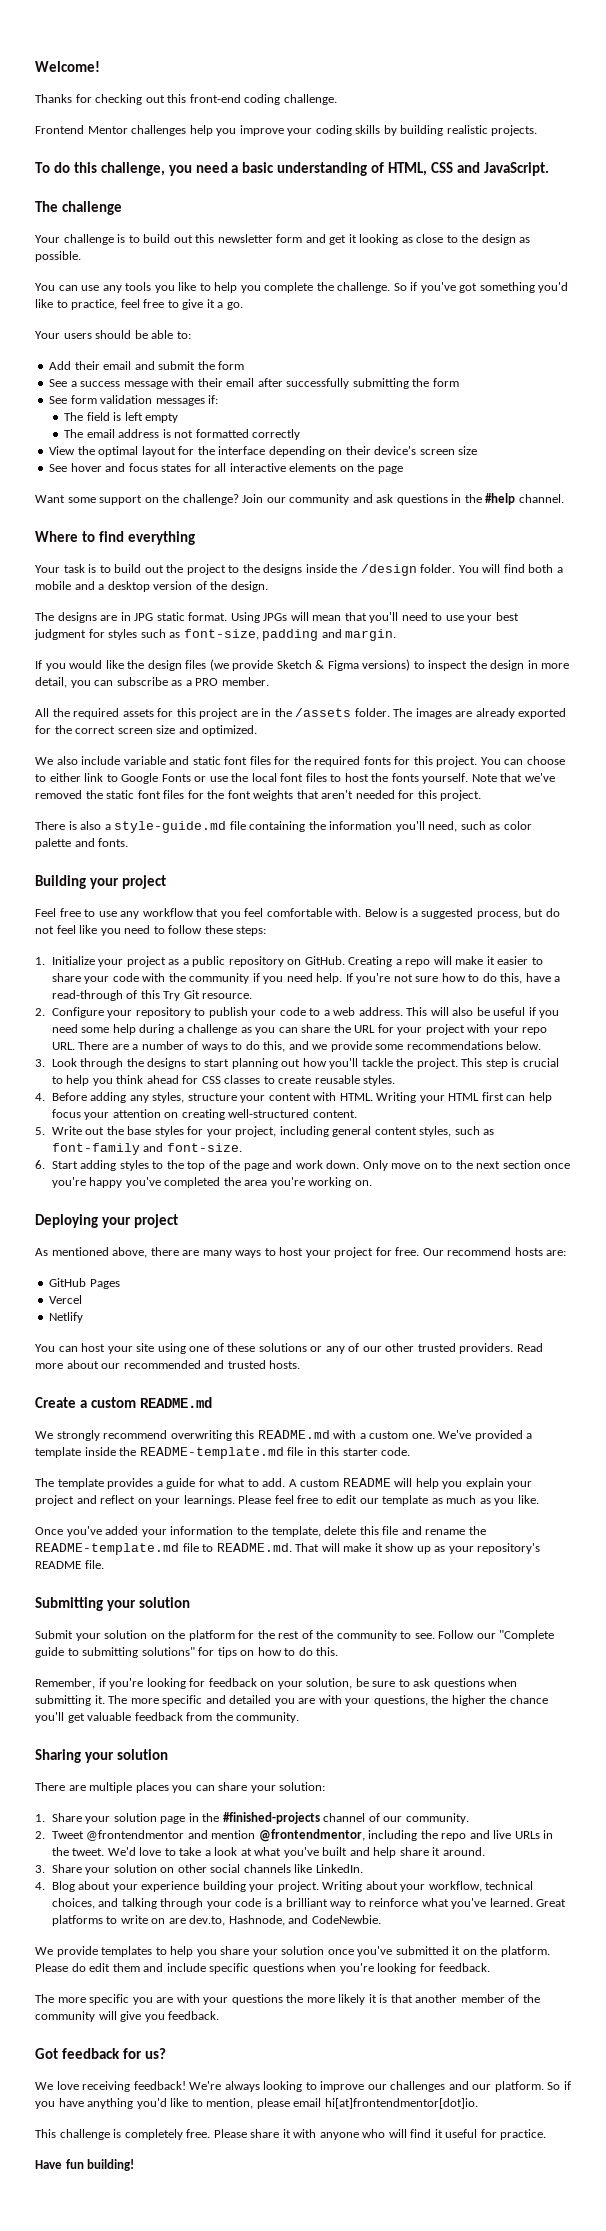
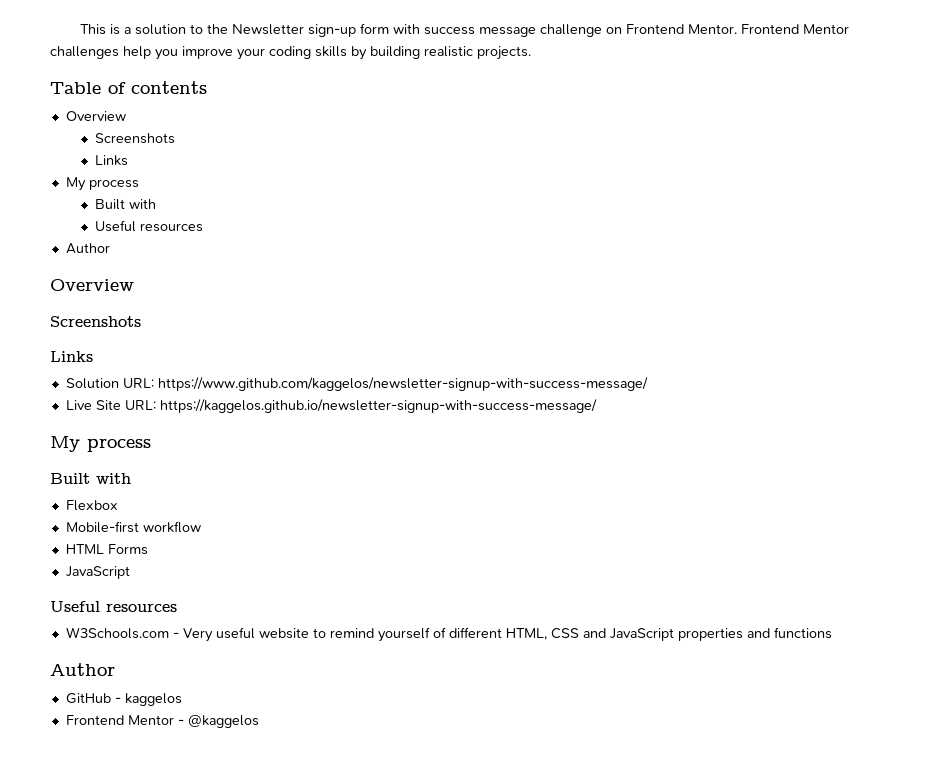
[35,61,100,72] [35,94,337,105] Welcome! // Thanks for checking out this front-end coding challenge. // -> [79,23,737,37] This is a solution to the Newsletter sign-up form with success message challenge on Frontend Mentor.
[35,162,549,176] [35,201,122,215] [35,234,531,245] [35,251,81,262] [35,282,569,293] [35,299,243,310] [35,330,191,339] [49,361,245,370] [49,378,459,389] [49,395,219,406] [64,412,179,423] [64,429,301,440] [49,446,478,457] [49,463,403,474] [35,493,564,505] [35,531,195,545] [35,564,563,576] [35,581,268,592] [35,612,519,623] [34,629,397,641] [35,659,570,671] [35,677,269,688] [35,708,567,719] [35,725,258,736] [35,756,565,767] [35,773,555,784] [35,790,482,801] [35,821,532,833] [35,838,129,849] [35,875,166,889] [35,908,560,919] [35,925,267,936] [35,956,543,967] [51,973,561,984] [51,990,253,1001] [35,1007,560,1018] [51,1024,548,1035] [51,1041,542,1052] [35,1058,559,1069] [51,1075,396,1086] [35,1092,552,1103] [51,1109,357,1120] [35,1126,495,1137] [51,1143,242,1155] [35,1160,571,1171] [51,1177,372,1188] [35,1214,178,1228] [35,1247,567,1258] [49,1278,120,1289] [49,1295,83,1304] [49,1312,84,1323] [35,1343,543,1354] [35,1360,301,1369] [35,1397,212,1408] [35,1430,533,1441] [35,1447,411,1459] [35,1478,533,1489] [35,1495,539,1506] [35,1526,486,1537] [35,1543,541,1555] [35,1560,104,1569] [35,1597,190,1611] [35,1630,555,1641] [35,1647,339,1658] [35,1678,518,1689] [35,1695,548,1706] [35,1712,300,1723] [35,1749,168,1763] [35,1782,326,1793] [35,1812,469,1824] [35,1829,554,1842] [51,1847,485,1858] [35,1864,363,1875] [35,1881,534,1892] [51,1898,567,1909] [51,1915,381,1926] [35,1946,550,1957] [35,1963,491,1974] [35,1994,540,2005] [35,2011,220,2022] [35,2048,166,2059] [35,2081,571,2092] [35,2098,478,2109] [35,2129,547,2140] [35,2159,135,2171] To do this challenge, you need a basic understanding of HTML, CSS and JavaScript. // The challenge // Your challenge is to build out this newsletter form and get it looking as close to the design as possible. // You can use any tools you like to help you complete the challenge. So if you've got something you'd like to practice, feel free to give it a go. // Your users should be able to: // Add their email and submit the form // See a success message with their email after successfully submitting the form // See form validation messages if: // The field is left empty // The email address is not formatted correctly // View the optimal layout for the interface depending on their device's screen size // See hover and focus states for all interactive elements on the page // Want some support on the challenge? Join our community and ask questions in the #help channel. // Where to find everything // Your task is to build out the project to the designs inside the /design folder. You will find both a mobile and a desktop version of the design. // The designs are in JPG static format. Using JPGs will mean that you'll need to use your best judgment for styles such as font-size, padding and margin. // If you would like the design files (we provide Sketch & Figma versions) to inspect the design in more detail, you can subscribe as a PRO member. // All the required assets for this project are in the /assets folder. The images are already exported for the correct screen size and optimized. // We also include variable and static font files for the required fonts for this project. You can choose to either link to Google Fonts or use the local font files to host the fonts yourself. Note that we've removed the static font files for the font weights that aren't needed for this project. // There is also a style-guide.md file containing the information you'll need, such as color palette and fonts. // Building your project // Feel free to use any workflow that you feel comfortable with. Below is a suggested process, but do not feel like you need to follow these steps: // 1. Initialize your project as a public repository on GitHub. Creating a repo will make it easier to share your code with the community if you need help. If you're not sure how to do this, have a read-through of this Try Git resource. // 2. Configure your repository to publish your code to a web address. This will also be useful if you need some help during a challenge as you can share the URL for your project with your repo URL. There are a number of ways to do this, and we provide some recommendations below. // 3. Look through the designs to start planning out how you'll tackle the project. This step is crucial to help you think ahead for CSS classes to create reusable styles. // 4. Before adding any styles, structure your content with HTML. Writing your HTML first can help focus your attention on creating well-structured content. // 5. Write out the base styles for your project, including general content styles, such as font-family and font-size. // 6. Start adding styles to the top of the page and work down. Only move on to the next section once you're happy you've completed the area you're working on. // Deploying your project // As mentioned above, there are many ways to host your project for free. Our recommend hosts are: // GitHub Pages // Vercel // Netlify // You can host your site using one of these solutions or any of our other trusted providers. Read more about our recommended and trusted hosts. // Create a custom README.md // We strongly recommend overwriting this README.md with a custom one. We've provided a template inside the README-template.md file in this starter code. // The template provides a guide for what to add. A custom README will help you explain your project and reflect on your learnings. Please feel free to edit our template as much as you like. // Once you've added your information to the template, delete this file and rename the README-template.md file to README.md. That will make it show up as your repository's README file. // Submitting your solution // Submit your solution on the platform for the rest of the community to see. Follow our "Complete guide to submitting solutions" for tips on how to do this. // Remember, if you're looking for feedback on your solution, be sure to ask questions when submitting it. The more specific and detailed you are with your questions, the higher the chance you'll get valuable feedback from the community. // Sharing your solution // There are multiple places you can share your solution: // 1. Share your solution page in the #finished-projects channel of our community. // 2. Tweet @frontendmentor and mention @frontendmentor, including the repo and live URLs in the tweet. We'd love to take a look at what you've built and help share it around. // 3. Share your solution on other social channels like LinkedIn. // 4. Blog about your experience building your project. Writing about your workflow, technical choices, and talking through your code is a brilliant way to reinforce what you've learned. Great platforms to write on are dev.to, Hashnode, and CodeNewbie. // We provide templates to help you share your solution once you've submitted it on the platform. Please do edit them and include specific questions when you're looking for feedback. // The more specific you are with your questions the more likely it is that another member of the community will give you feedback. // Got feedback for us? // We love receiving feedback! We're always looking to improve our challenges and our platform. So if you have anything you'd like to mention, please email hi[at]frontendmentor[dot]io. // This challenge is completely free. Please share it with anyone who will find it useful for practice. // Have fun building! -> [50,81,207,94] [65,111,126,121] [94,133,175,144] [94,155,128,166] [65,177,139,191] [94,199,156,210] [94,220,203,232] [65,243,110,254] [50,279,134,291] [50,316,141,327] [50,351,93,362] [65,377,648,391] [65,399,597,413] [50,436,151,452] [50,473,131,484] [65,500,118,511] [65,521,201,533] [65,544,148,555] [65,566,130,579] [50,601,177,612] [65,627,832,642] [50,663,115,676] [65,693,182,706] [65,715,259,728] Table of contents // Overview // Screenshots // Links // My process // Built with // Useful resources // Author // Overview // Screenshots // Links // Solution URL: https://www.github.com/kaggelos/newsletter-signup-with-success-message/ // Live Site URL: https://kaggelos.github.io/newsletter-signup-with-success-message/ // My process // Built with // Flexbox // Mobile-first workflow // HTML Forms // JavaScript // Useful resources // W3Schools.com - Very useful website to remind yourself of different HTML, CSS and JavaScript properties and functions // Author // GitHub - kaggelos // Frontend Mentor - @kaggelos

